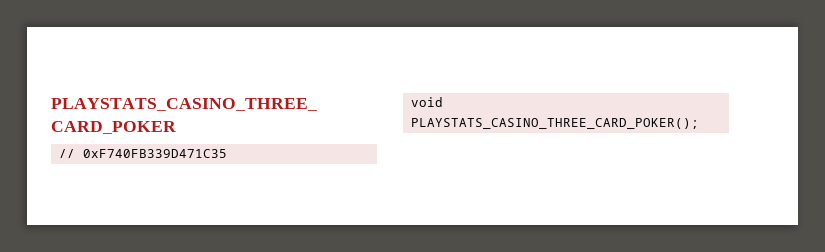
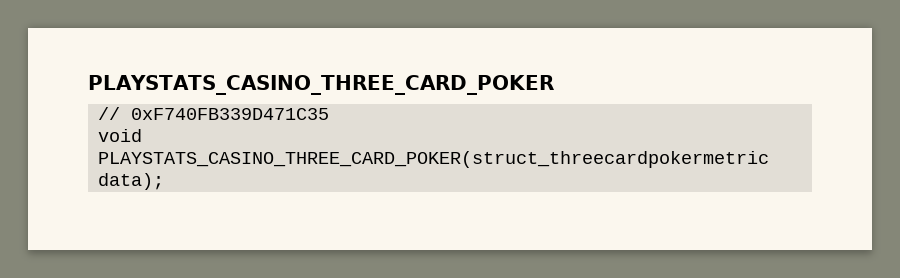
[411,118,700,129] PLAYSTATS_CASINO_THREE_CARD_POKER(); -> [98,151,770,168] [98,173,165,190] PLAYSTATS_CASINO_THREE_CARD_POKER(struct_threecardpokermetric data);

